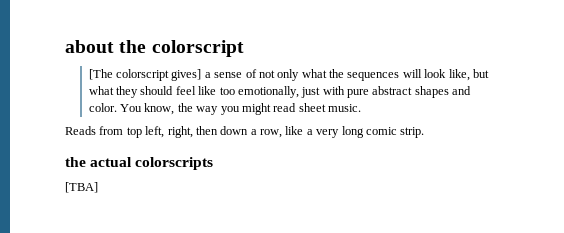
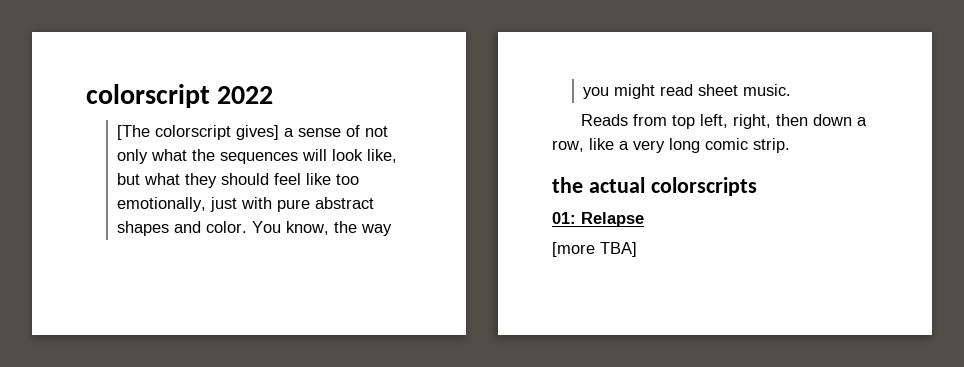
[65,40,244,57] about the colorscript -> [86,84,274,108] colorscript 2022
[65,182,98,193] [TBA] -> [552,212,644,227] [552,242,637,257] 01: Relapse // [more TBA]

